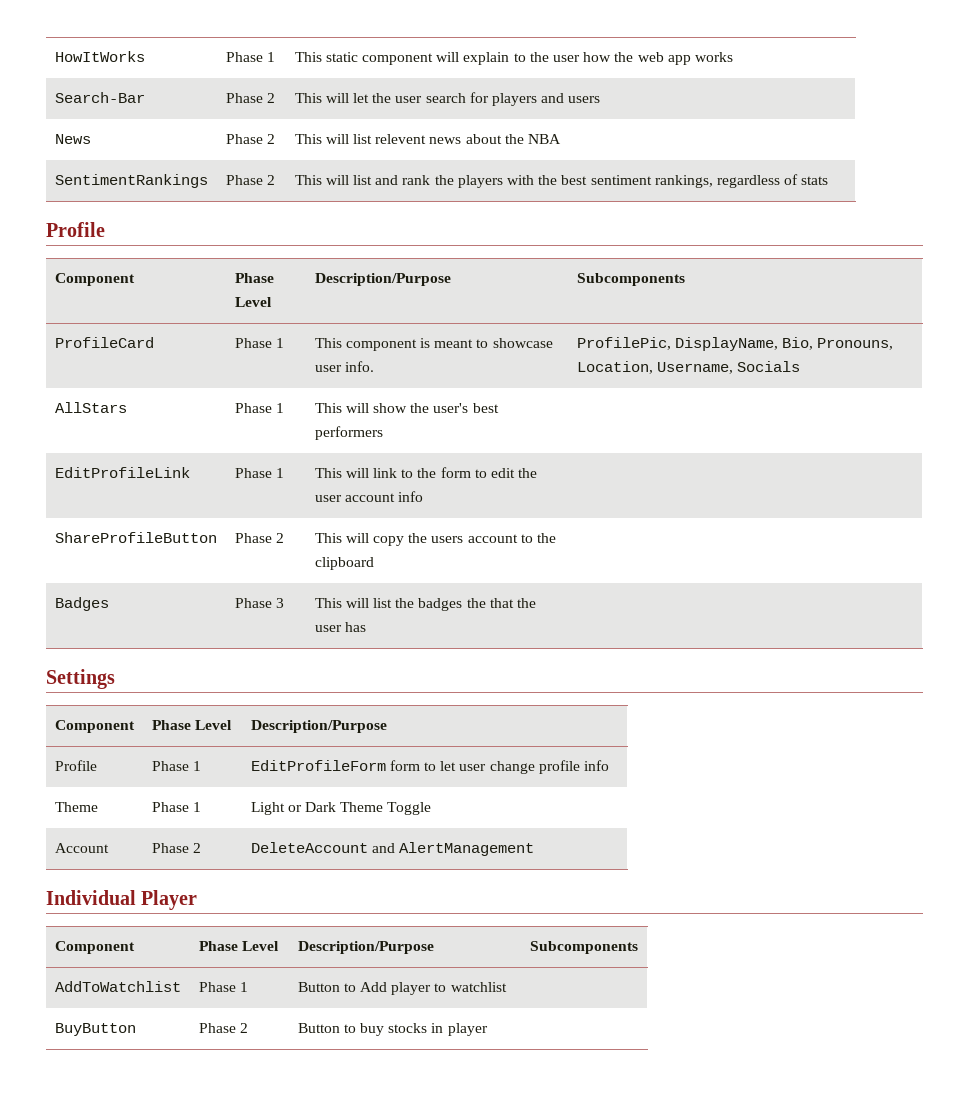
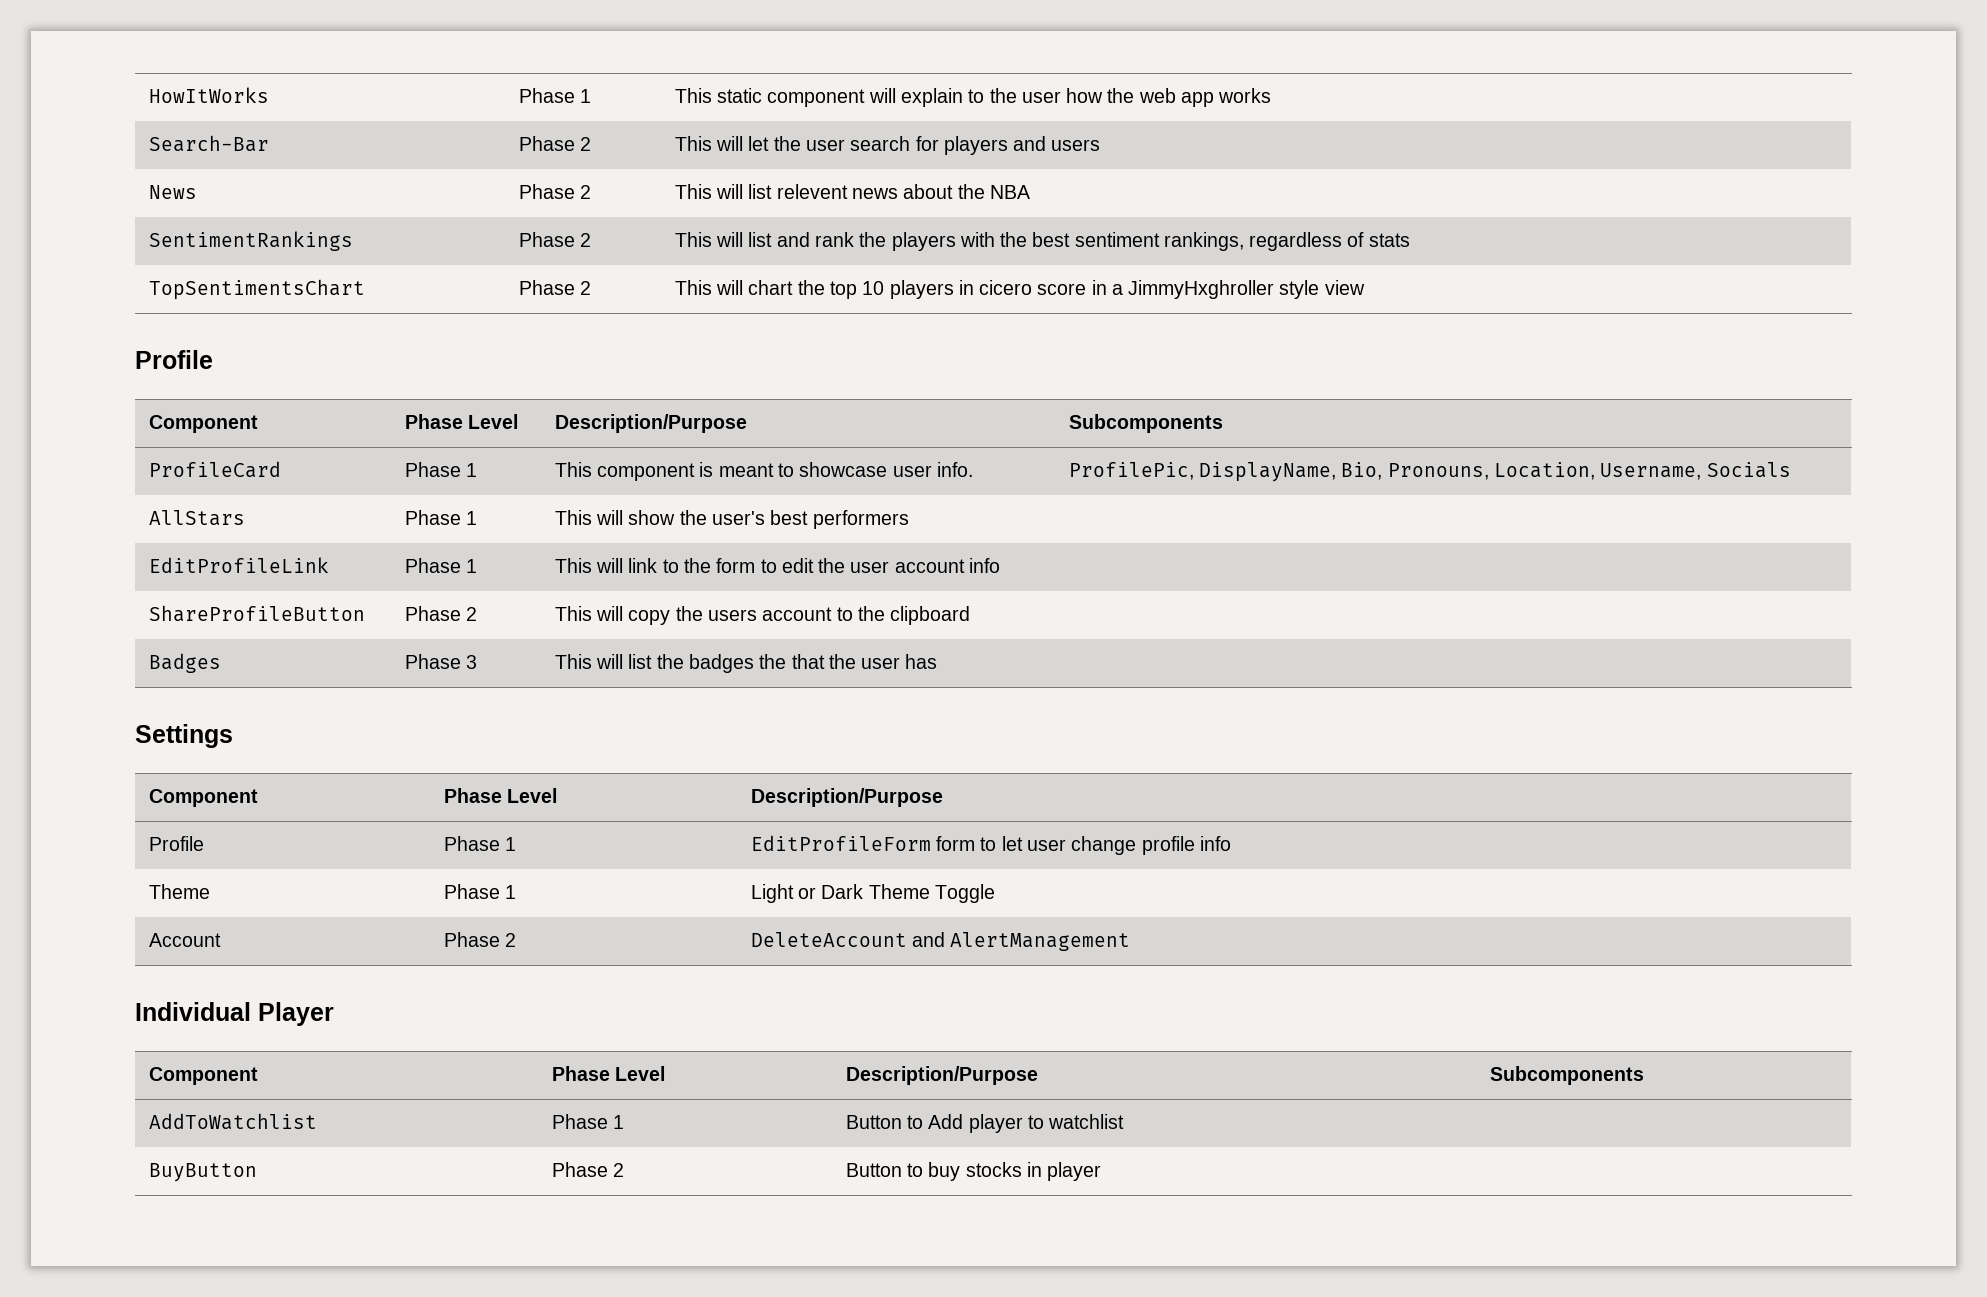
(829, 180) none -> [148,279,365,300] [518,280,592,295] [674,280,1365,299] // TopSentimentsChart | Phase 2 | This will chart the top 10 players in cicero score in a JimmyHxghroller style view

